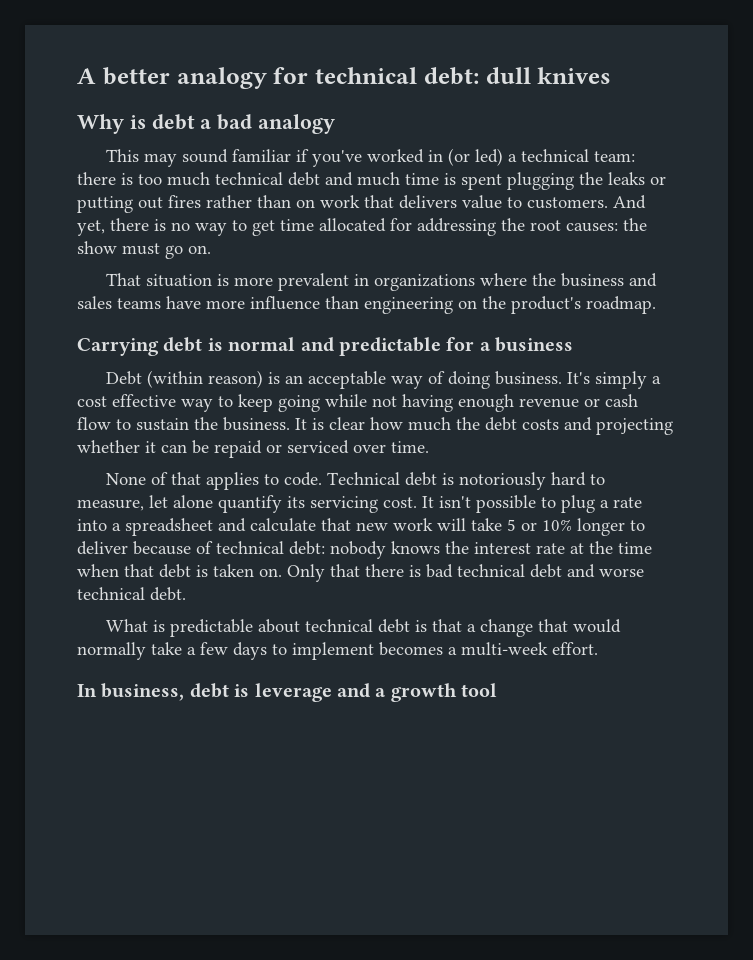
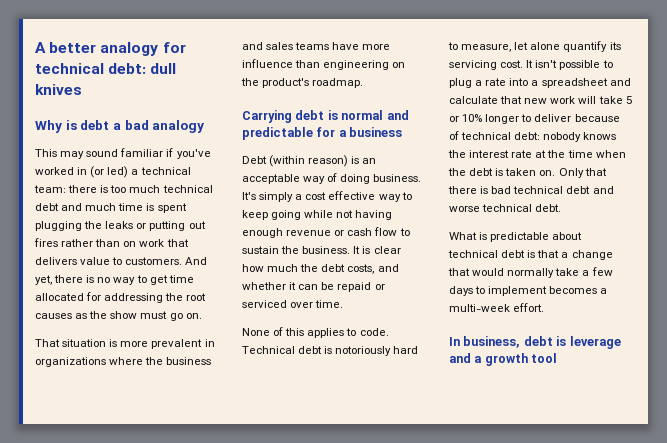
[566,223,618,232] causes: -> [35,313,88,319] causes as
[522,417,673,435] costs and projecting -> [347,264,399,274] costs, and
[170,472,201,485] that -> [285,328,305,336] this
[124,564,154,577] that -> [448,168,466,176] the

